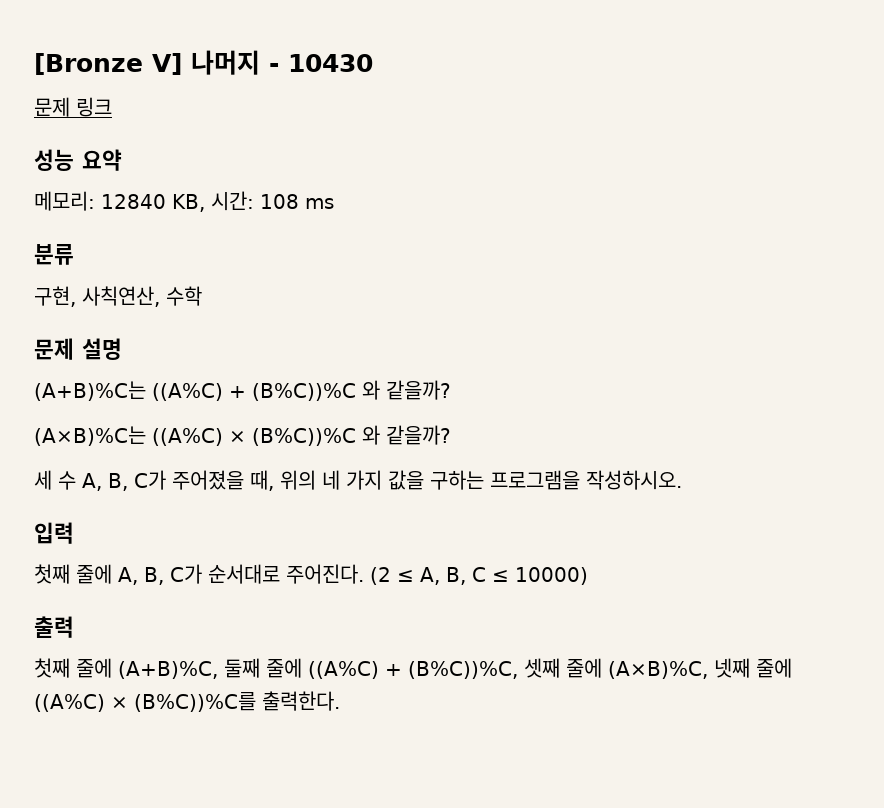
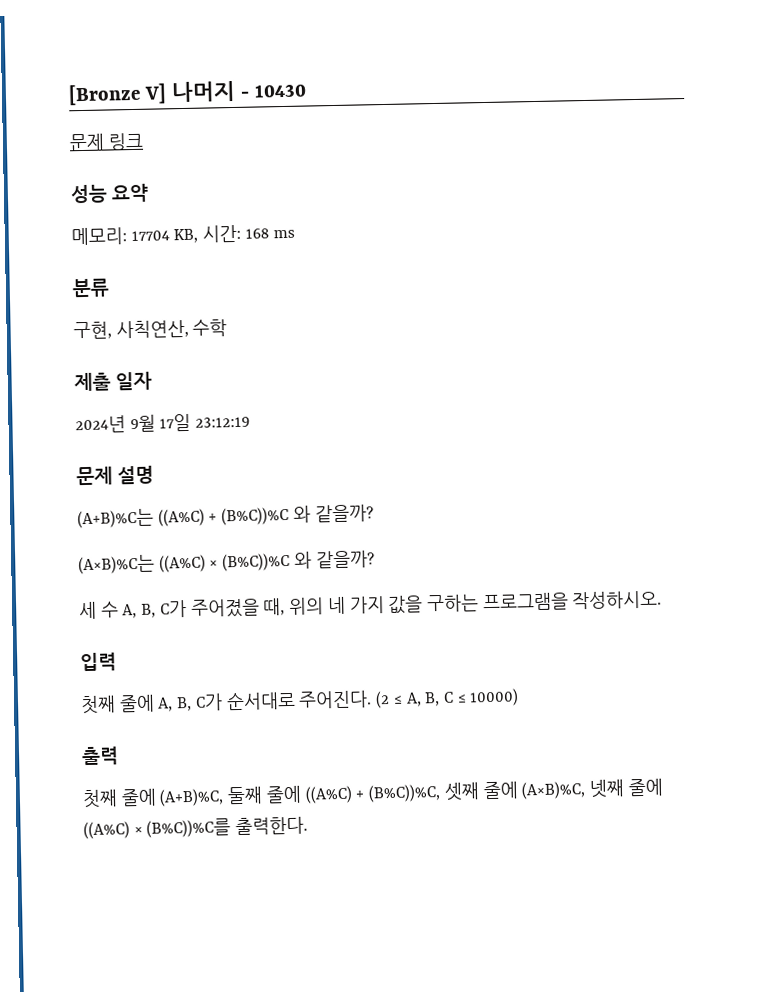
[101,194,166,209] 12840 -> [130,230,170,242] 17704
[260,194,299,209] 108 -> [244,228,269,239] 168
(202, 296) none -> [74,371,153,392] [75,413,251,434] // 제출 일자 // 2024년 9월 17일 23:12:19

